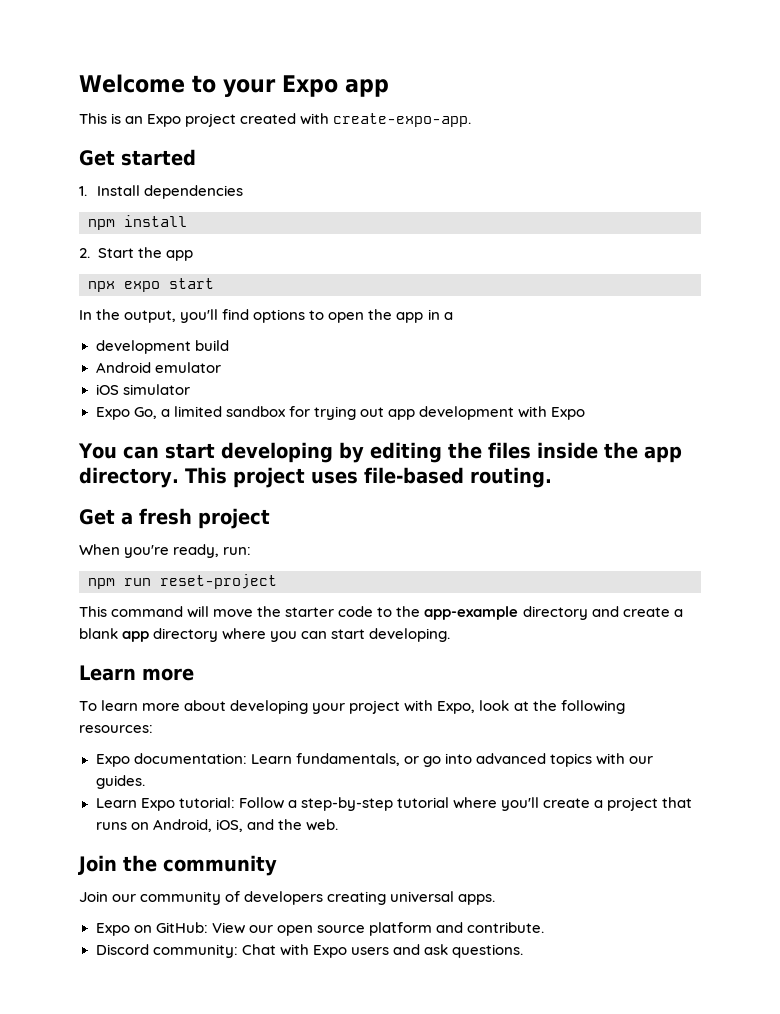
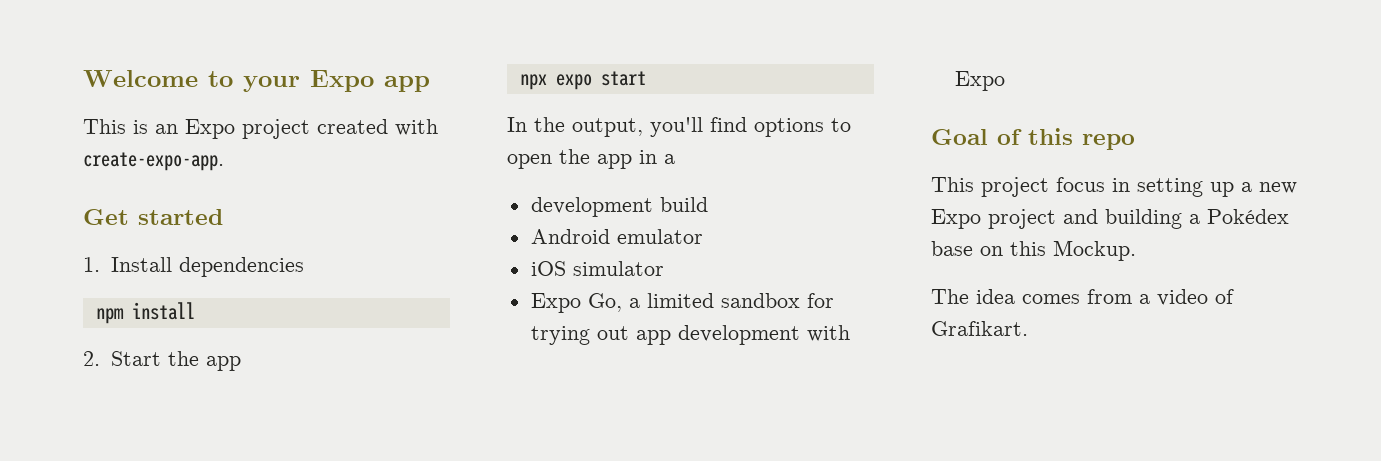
[78,442,682,463] [79,467,552,488] [79,508,270,529] [79,544,252,558] [88,574,277,589] [79,606,683,620] [79,628,451,642] [79,665,194,681] [79,700,625,714] [79,725,153,733] [95,753,653,767] [95,775,145,789] [95,797,693,811] [95,819,338,832] [78,855,277,876] [79,891,496,905] [95,922,544,936] [95,944,523,958] You can start developing by editing the files inside the app directory. This project uses file-based routing. // Get a fresh project // When you're ready, run: // npm run reset-project // This command will move the starter code to the app-example directory and create a blank app directory where you can start developing. // Learn more // To learn more about developing your project with Expo, look at the following resources: // Expo documentation: Learn fundamentals, or go into advanced topics with our guides. // Learn Expo tutorial: Follow a step-by-step tutorial where you'll create a project that runs on Android, iOS, and the web. // Join the community // Join our community of developers creating universal apps. // Expo on GitHub: View our open source platform and contribute. // Discord community: Chat with Expo users and ask questions. -> [931,128,1135,150] [931,177,1297,197] [931,209,1289,229] [931,240,1136,261] [931,289,1234,306] [931,321,1028,336] Goal of this repo // This project focus in setting up a new Expo project and building a Pokédex base on this Mockup. // The idea comes from a video of Grafikart.

